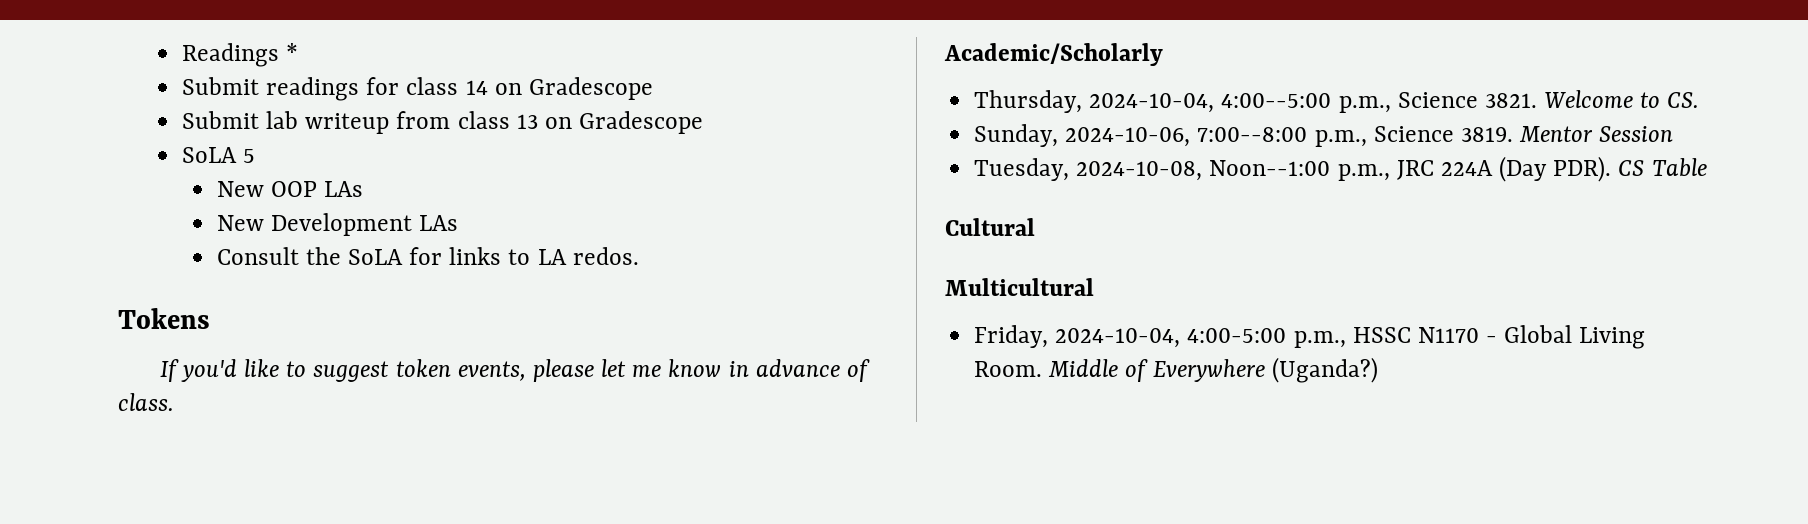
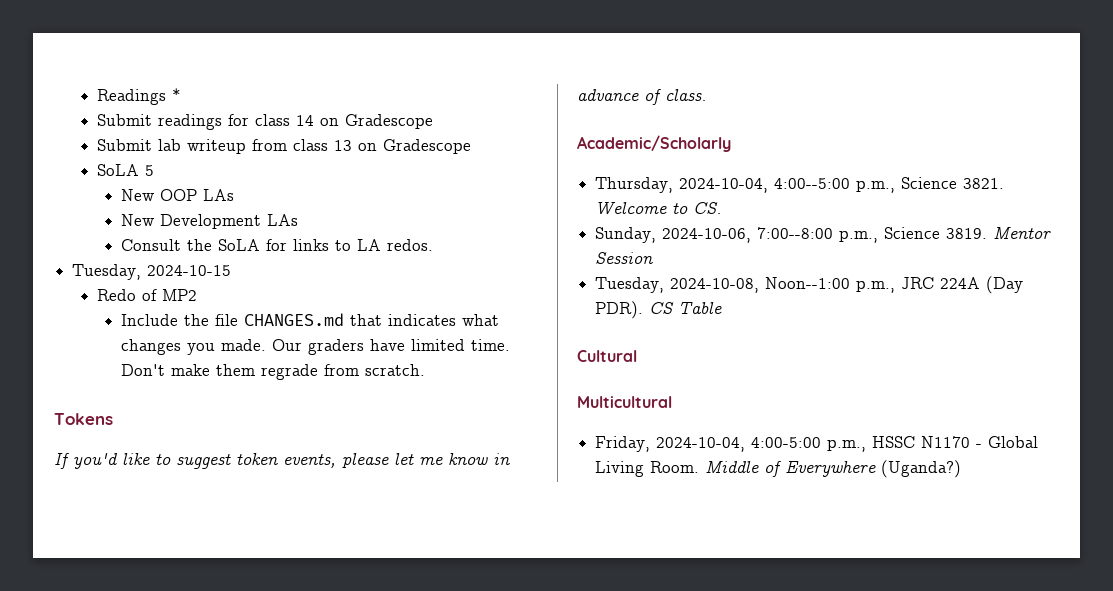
(639, 256) none -> [72,264,232,280] [96,289,197,301] [120,313,499,326] [120,339,510,355] [120,364,425,380] // Tuesday, 2024-10-15 // Redo of MP2 // Include the file CHANGES.md that indicates what changes you made. Our graders have limited time. Don't make them regrade from scratch.

